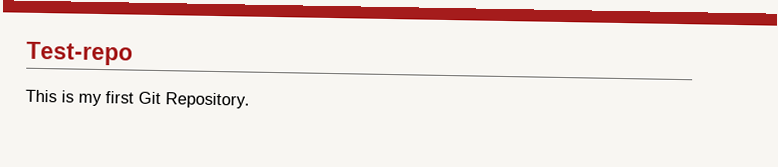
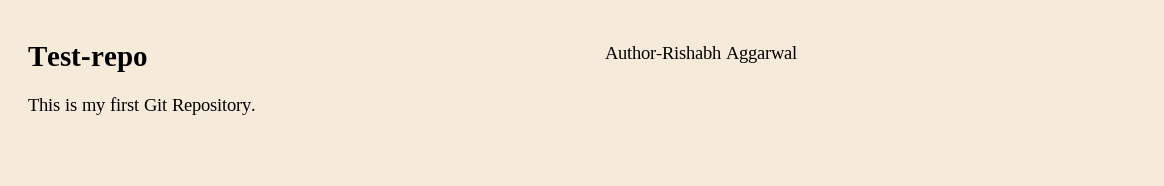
(250, 100) none -> [605,46,797,63] // Author-Rishabh Aggarwal

